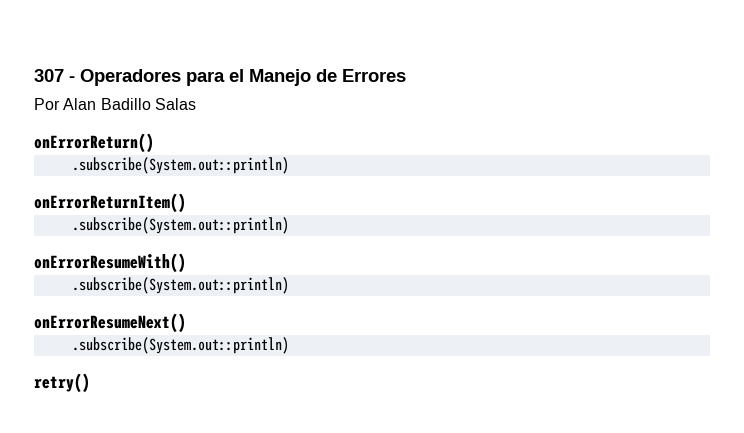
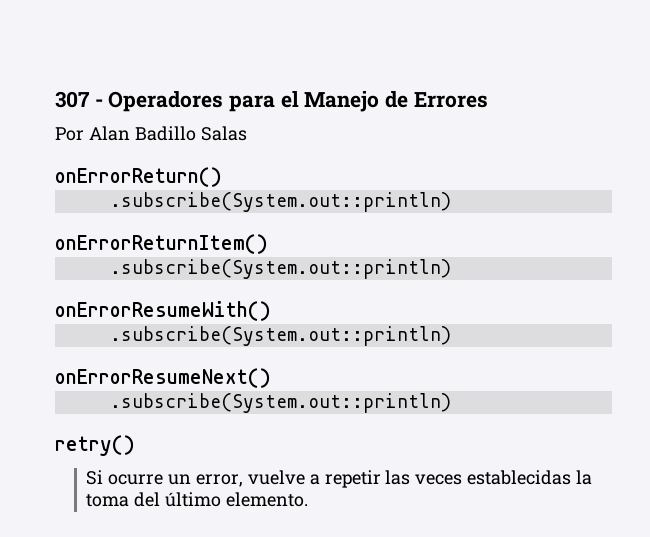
(90, 383) none -> [86,470,593,488] [86,492,308,507] // Si ocurre un error, vuelve a repetir las veces establecidas la toma del último elemento.

